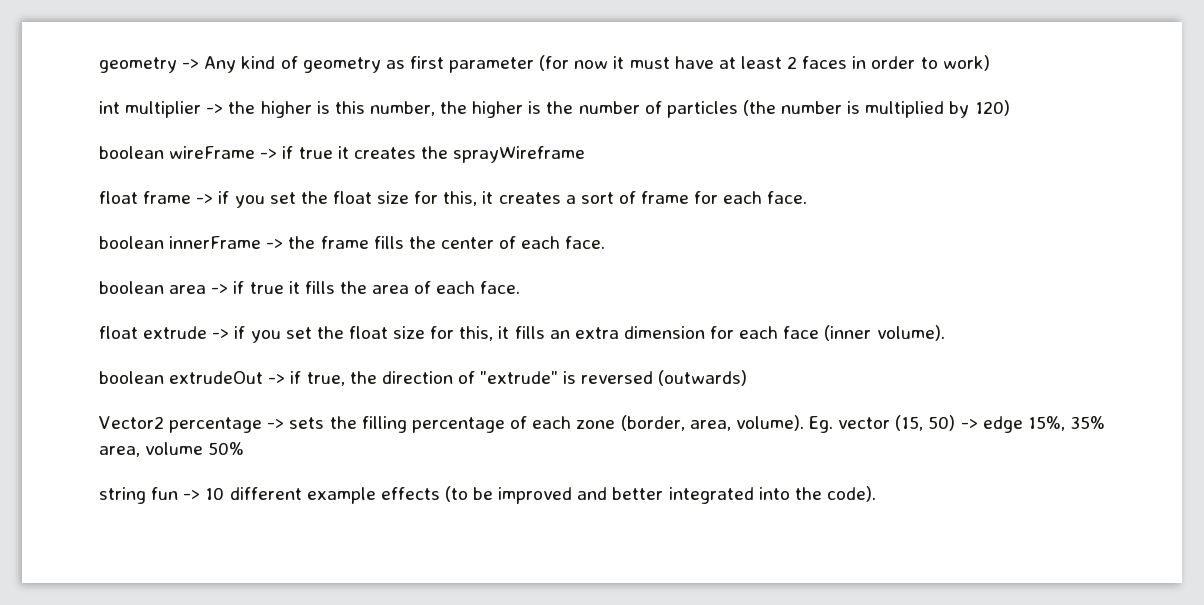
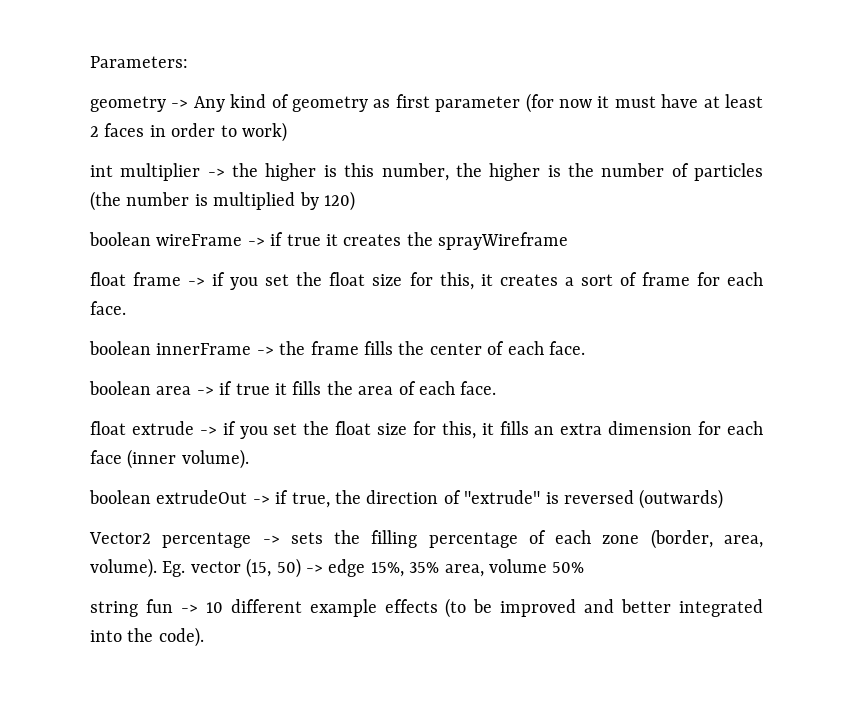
(99, 65) none -> [90,56,188,68] Parameters: //

